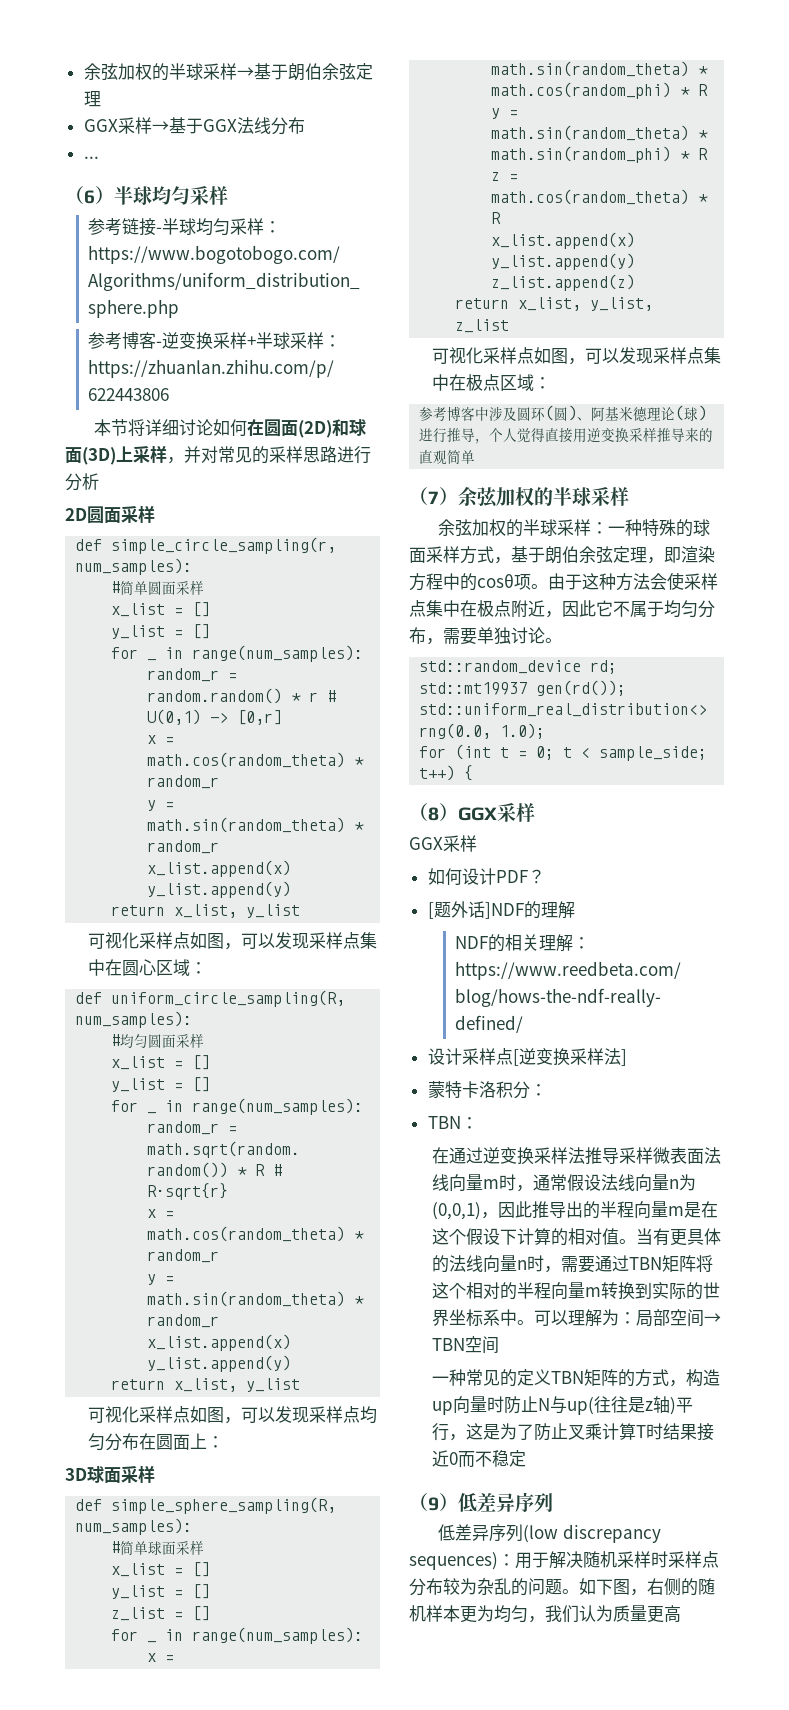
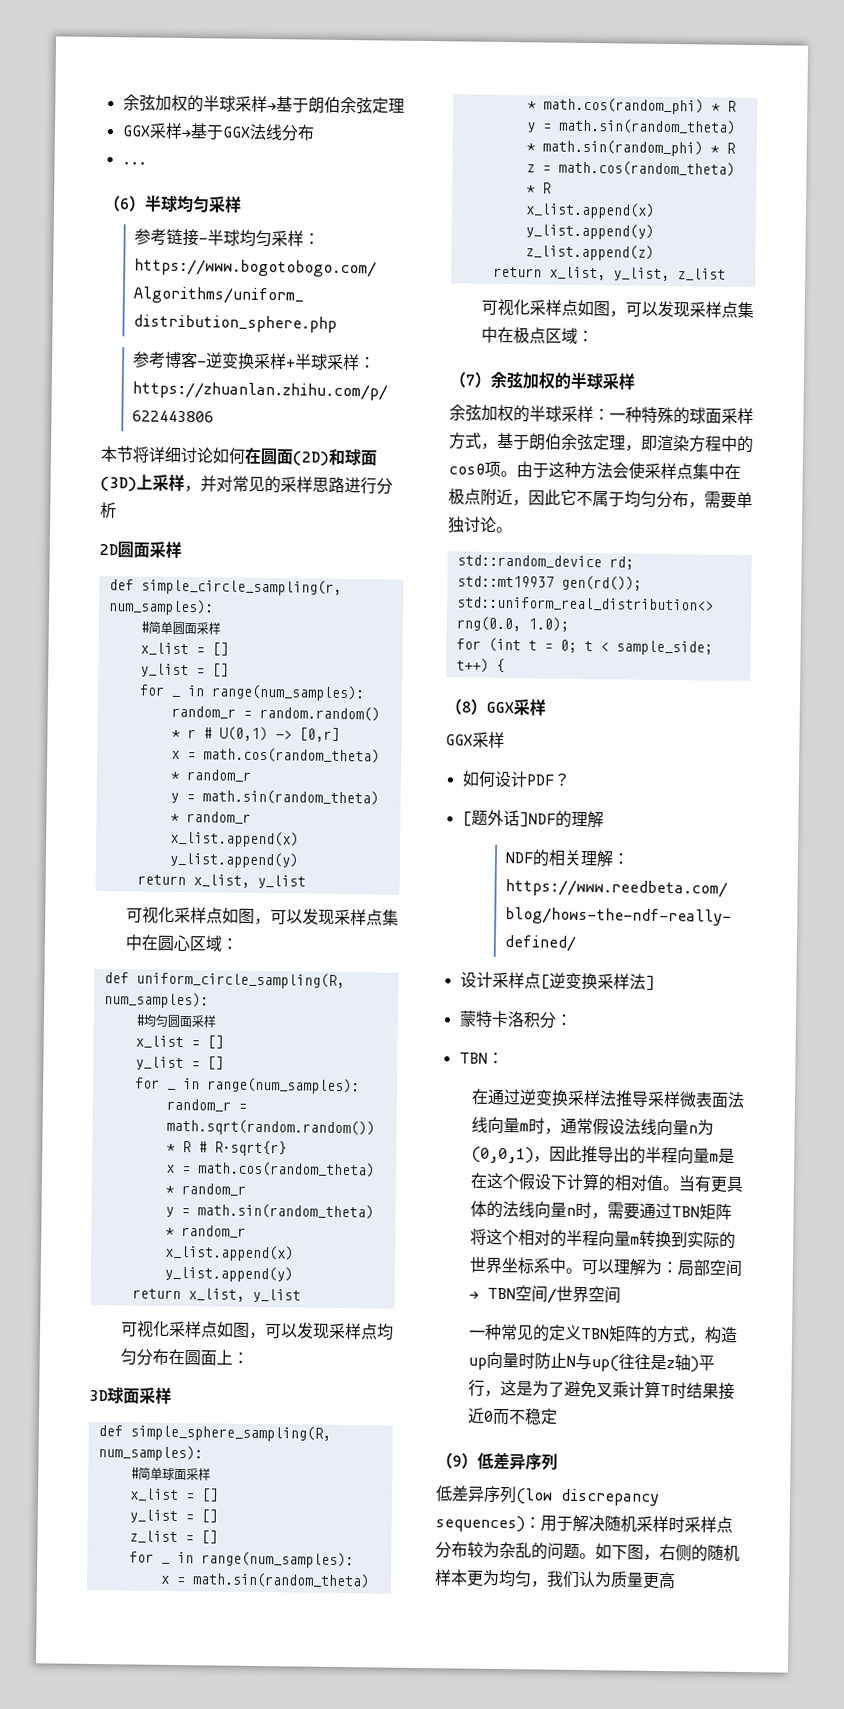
[419,405,708,421] [419,427,714,444] [419,449,476,465] // 参考博客中涉及圆环(圆)、阿基米德理论(球)进行推导，个人觉得直接用逆变换采样推导来的直观简单 -> (594, 336) none
(500, 1345) none -> [546,1285,621,1304] /世界空间
[534,1423,569,1441] 防止 -> [563,1380,597,1399] 避免

